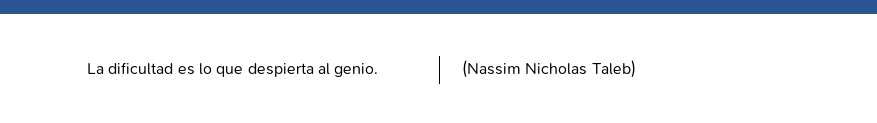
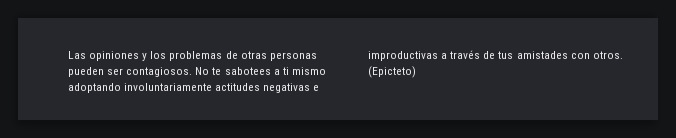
[87,60,636,78] La dificultad es lo que despierta al genio. (Nassim Nicholas Taleb) -> [68,51,317,61] [68,67,326,77] [68,83,320,93] [368,50,623,61] [368,66,416,78] Las opiniones y los problemas de otras personas pueden ser contagiosos. No te sabotees a ti mismo adoptando involuntariamente actitudes negativas e improductivas a través de tus amistades con otros. (Epicteto)

